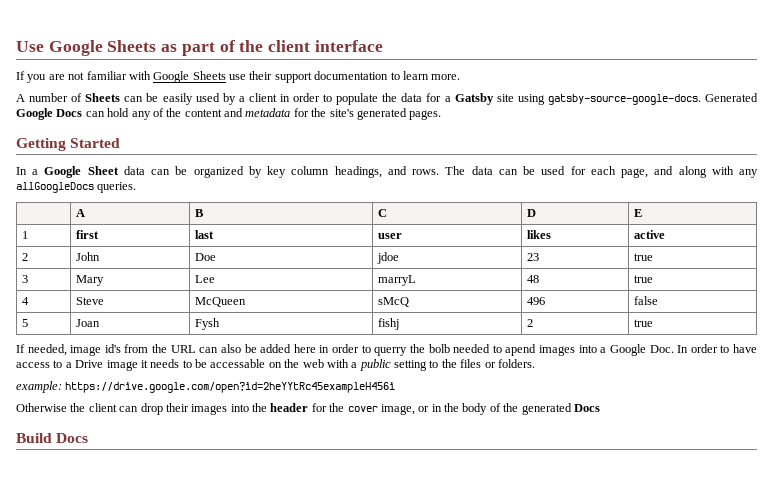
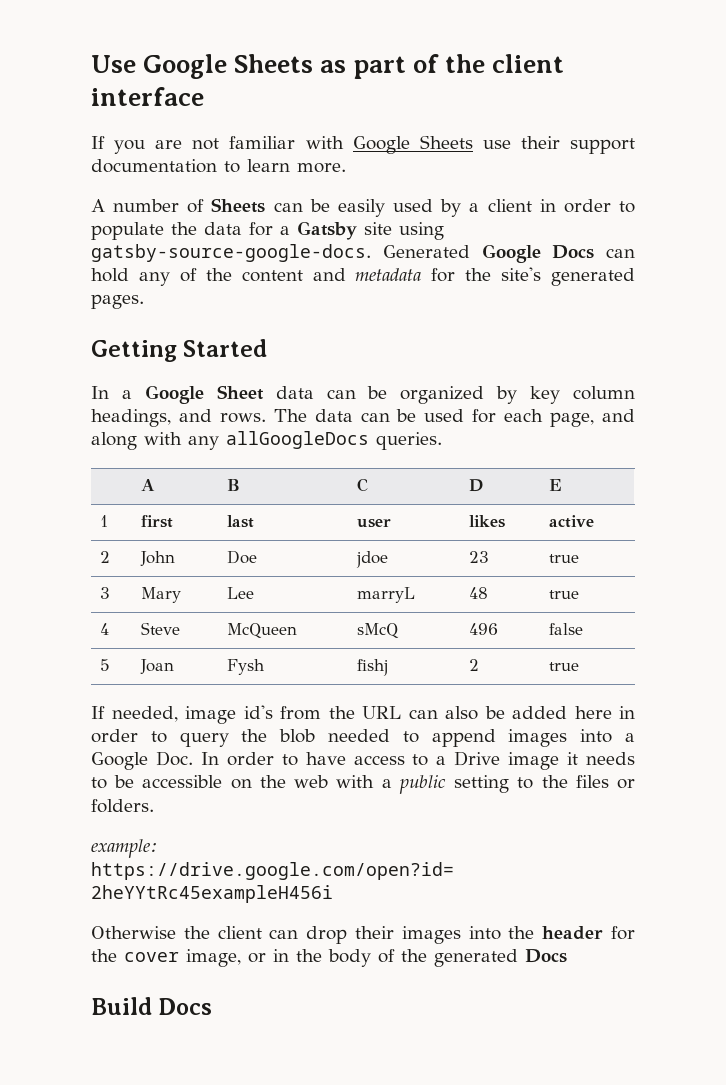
[374,344,450,356] querry the bolb -> [179,729,316,747] query the blob
[505,344,537,356] apend -> [431,729,496,747] append
[210,359,266,368] accessable -> [142,775,223,788] accessible

